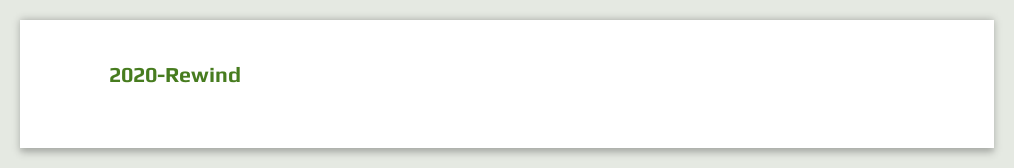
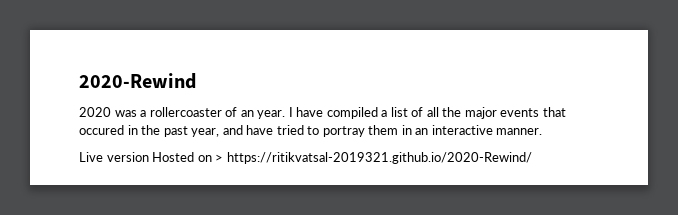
(241, 74) none -> [79,107,566,119] [79,125,543,137] [79,152,532,164] // 2020 was a rollercoaster of an year. I have compiled a list of all the major events that occured in the past year, and have tried to portray them in an interactive manner. // Live version Hosted on > https://ritikvatsal-2019321.github.io/2020-Rewind/

